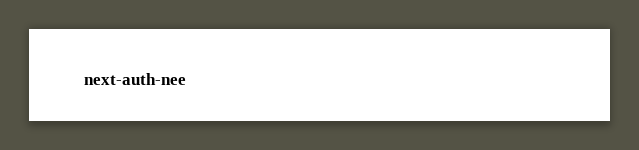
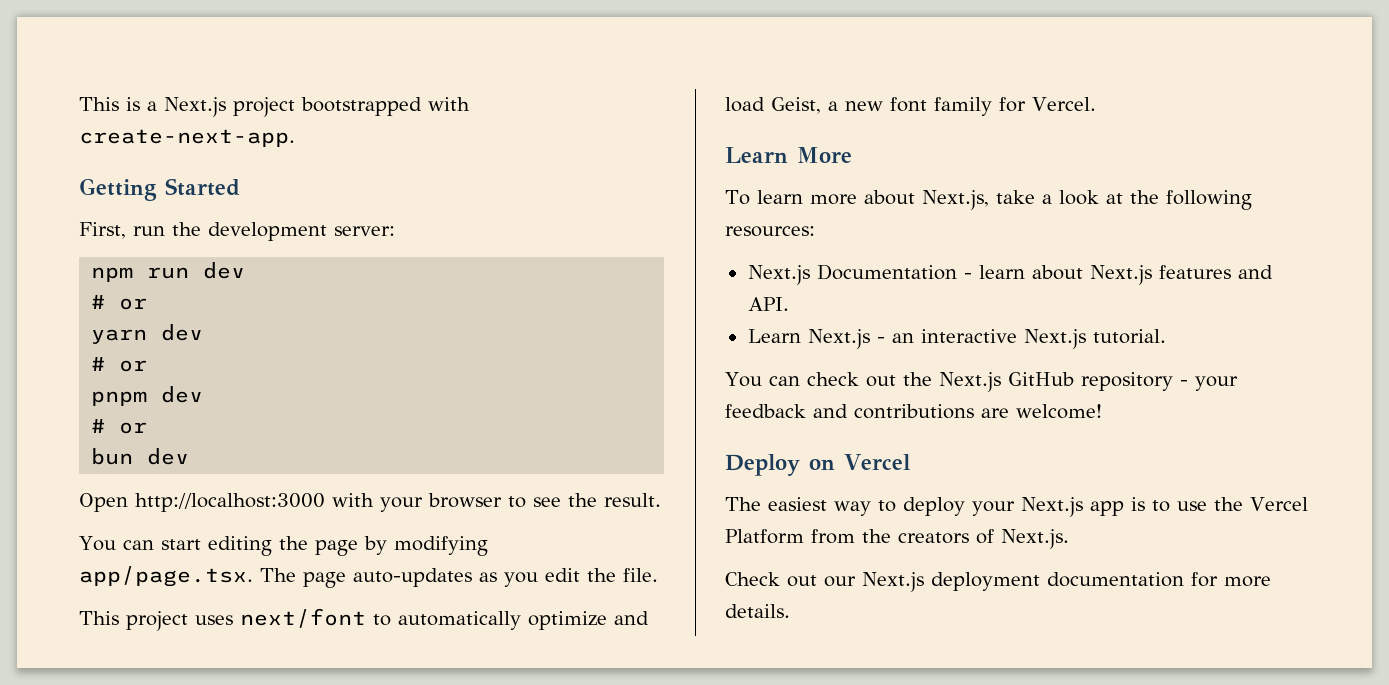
[84,73,186,85] next-auth-nee -> [79,97,470,117] [79,129,295,147] [79,178,240,201] [79,222,395,241] [91,262,246,282] [91,295,148,310] [91,324,204,344] [91,357,148,372] [91,386,204,406] [91,419,148,434] [91,448,190,465] [79,493,661,512] [79,536,488,556] [79,566,658,588] [79,608,649,631] [725,97,1096,116] [725,147,852,163] [725,190,1252,210] [725,226,815,237] [747,264,1273,285] [747,297,789,311] [747,329,1166,349] [725,372,1238,392] [725,404,1102,419] [725,454,910,476] [725,497,1308,517] [725,529,1069,549] [725,572,1271,592] [725,604,790,618] This is a Next.js project bootstrapped with create-next-app. // Getting Started // First, run the development server: // npm run dev // # or // yarn dev // # or // pnpm dev // # or // bun dev // Open http://localhost:3000 with your browser to see the result. // You can start editing the page by modifying app/page.tsx. The page auto-updates as you edit the file. // This project uses next/font to automatically optimize and load Geist, a new font family for Vercel. // Learn More // To learn more about Next.js, take a look at the following resources: // Next.js Documentation - learn about Next.js features and API. // Learn Next.js - an interactive Next.js tutorial. // You can check out the Next.js GitHub repository - your feedback and contributions are welcome! // Deploy on Vercel // The easiest way to deploy your Next.js app is to use the Vercel Platform from the creators of Next.js. // Check out our Next.js deployment documentation for more details.

